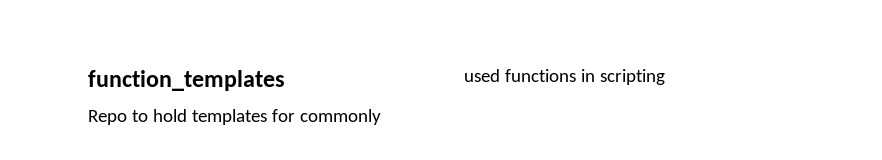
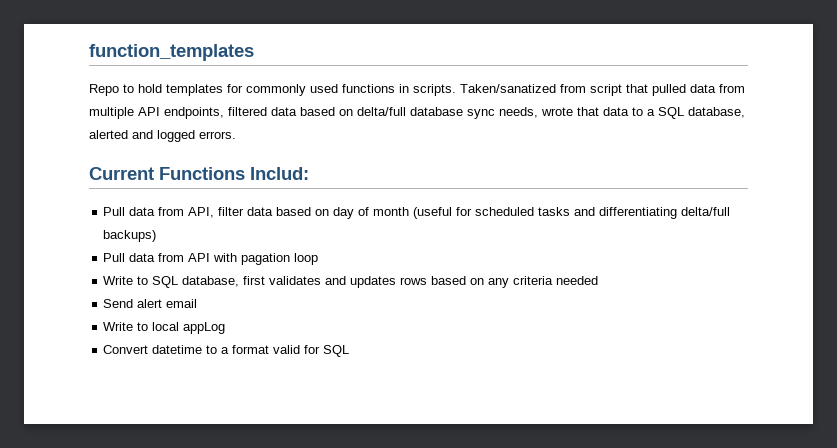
[599,69,665,85] scripting -> [413,84,745,96] [89,107,745,119] [89,130,236,142] [89,167,309,180] [103,207,731,219] [103,230,157,242] [103,253,319,265] [103,276,599,288] [103,299,198,308] [103,322,226,334] [103,345,350,357] scripts. Taken/sanatized from script that pulled data from multiple API endpoints, filtered data based on delta/full database sync needs, wrote that data to a SQL database, alerted and logged errors. // Current Functions Includ: // Pull data from API, filter data based on day of month (useful for scheduled tasks and differentiating delta/full backups) // Pull data from API with pagation loop // Write to SQL database, first validates and updates rows based on any criteria needed // Send alert email // Write to local appLog // Convert datetime to a format valid for SQL

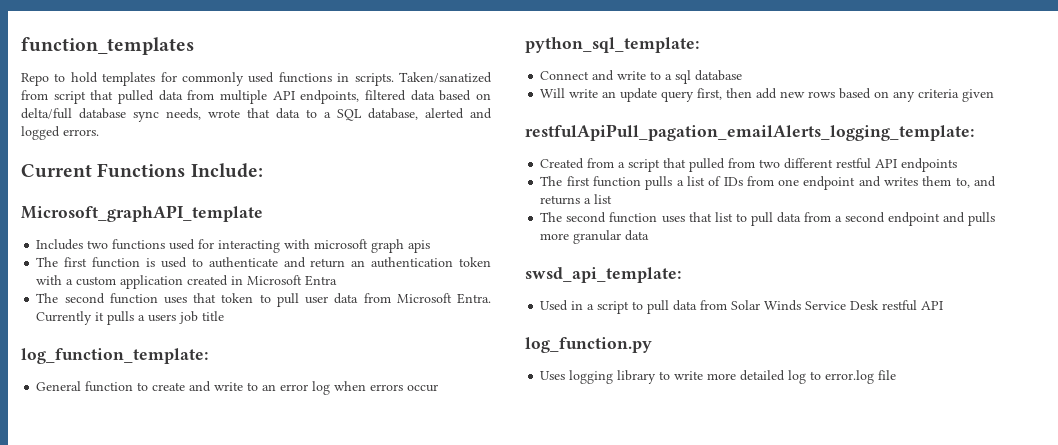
[250,167,309,180] [103,207,731,219] [103,230,157,242] [103,253,319,265] [103,276,397,288] Includ: // Pull data from API, filter data based on day of month (useful for scheduled tasks and differentiating delta/full backups) // Pull data from API with pagation loop // Write to SQL database, first validates and updates -> [190,163,263,178] [21,205,263,222] [36,239,431,253] [36,257,491,268] [36,275,338,289] [36,293,492,307] [36,311,225,325] [21,348,208,364] [36,381,439,395] [525,37,699,53] [540,70,743,84] [540,88,806,102] Include: // Microsoft_graphAPI_template // Includes two functions used for interacting with microsoft graph apis // The first function is used to authenticate and return an authentication token with a custom application created in Microsoft Entra // The second function uses that token to pull user data from Microsoft Entra. Currently it pulls a users job title // log_function_template: // General function to create and write to an error log when errors occur // python_sql_template: // Connect and write to a sql database // Will write an update query first, then add new
[556,276,599,285] [103,299,198,308] [103,322,226,334] [103,345,350,357] needed // Send alert email // Write to local appLog // Convert datetime to a format valid for SQL -> [962,89,995,102] [525,124,974,141] [540,158,958,172] [540,176,997,190] [540,194,613,205] [540,212,995,226] [540,230,650,244] [525,267,681,283] [540,300,944,314] [525,337,652,353] [540,370,897,384] given // restfulApiPull_pagation_emailAlerts_logging_template: // Created from a script that pulled from two different restful API endpoints // The first function pulls a list of IDs from one endpoint and writes them to, and returns a list // The second function uses that list to pull data from a second endpoint and pulls more granular data // swsd_api_template: // Used in a script to pull data from Solar Winds Service Desk restful API // log_function.py // Uses logging library to write more detailed log to error.log file

